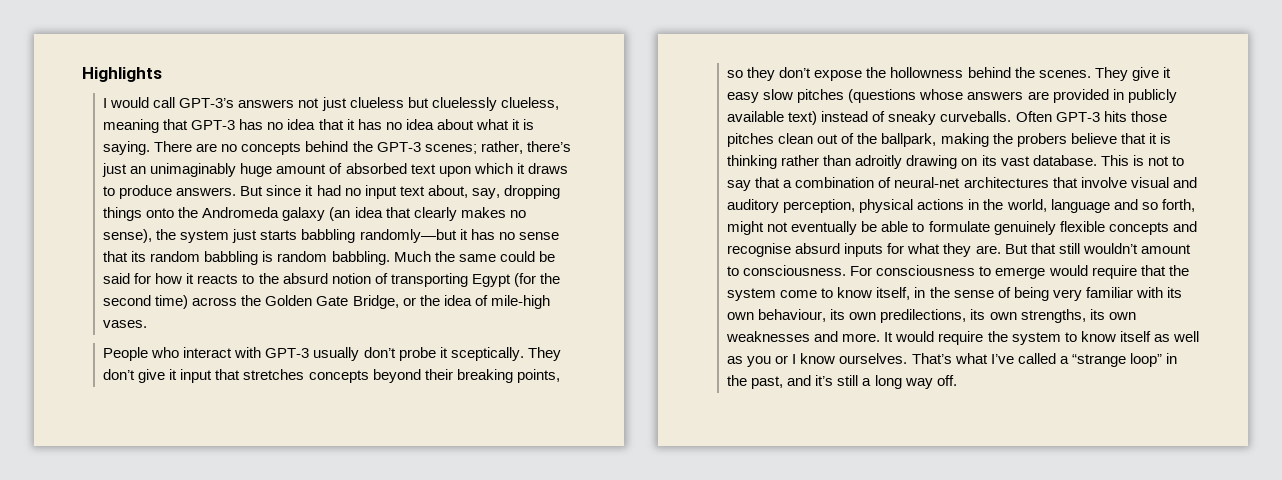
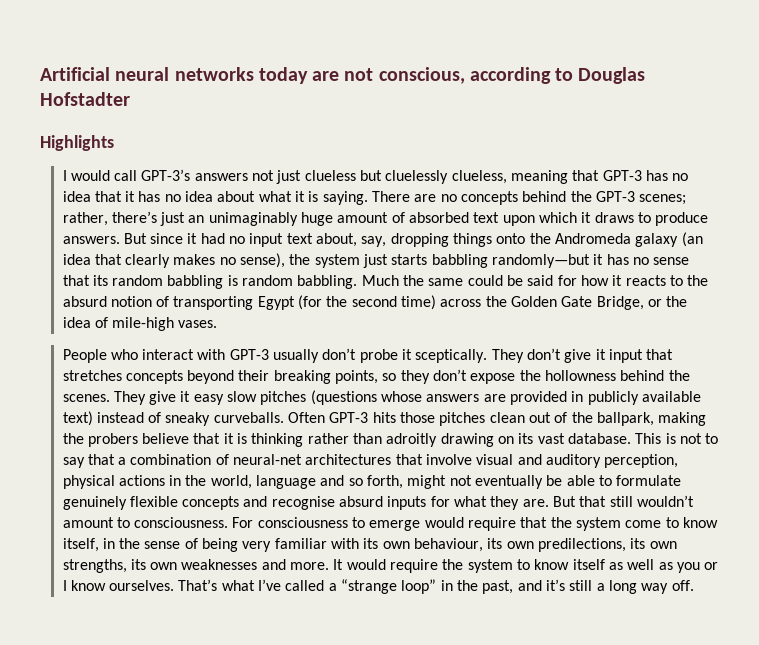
(82, 74) none -> [40,67,646,84] [40,92,130,106] Artificial neural networks today are not conscious, according to Douglas Hofstadter //

